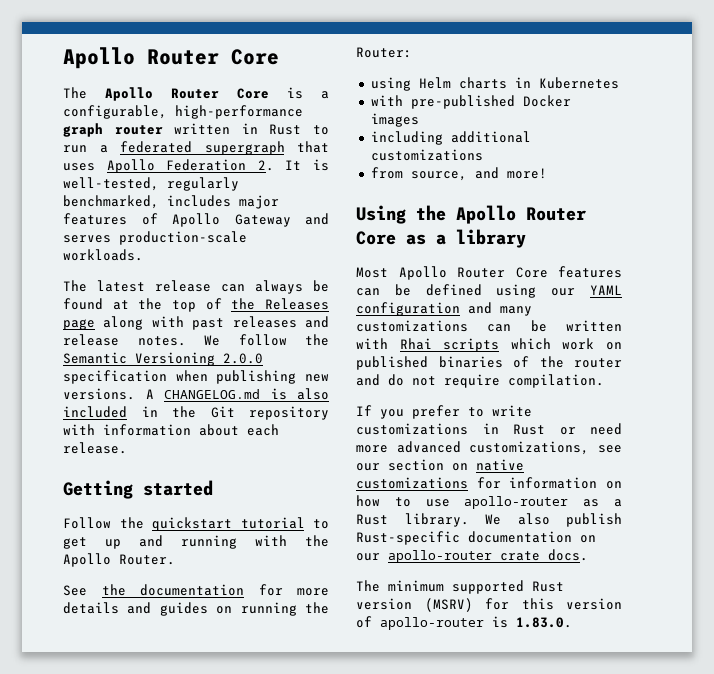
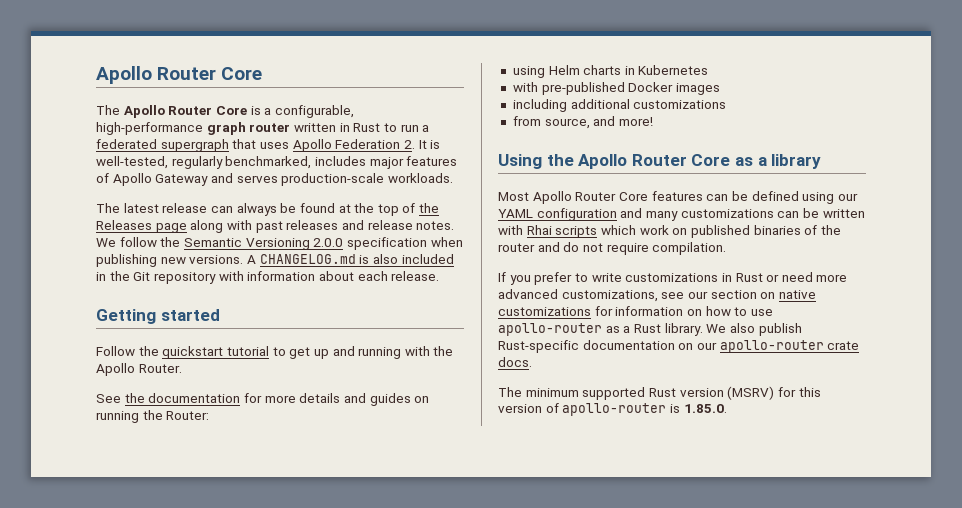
[516,617,572,628] 1.83.0. -> [683,404,727,413] 1.85.0.

